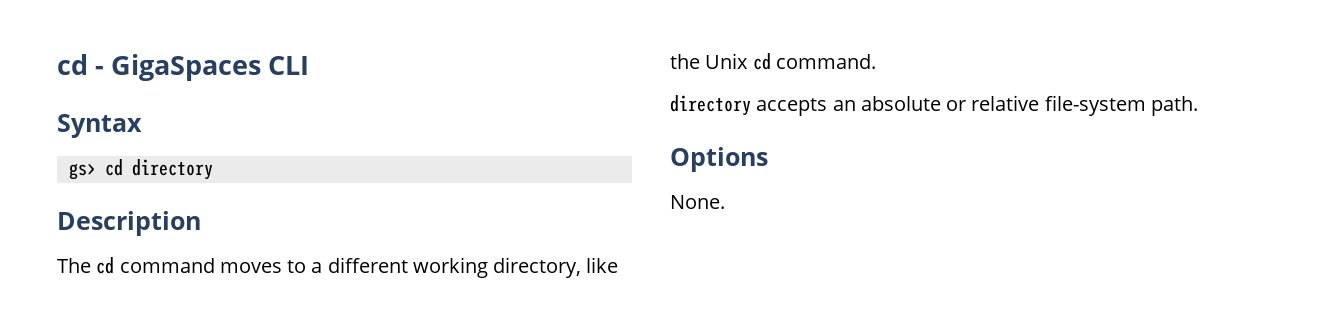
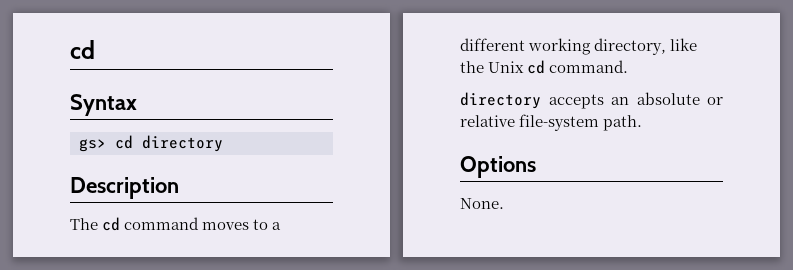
[57,54,310,81] cd - GigaSpaces CLI -> [70,40,95,59] cd

